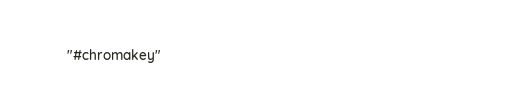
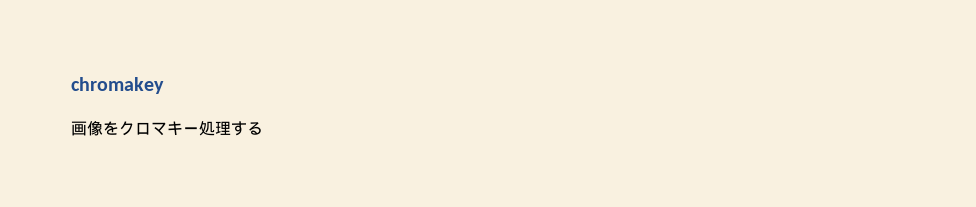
[67,49,161,63] "#chromakey" -> [71,77,164,94] [71,121,263,136] chromakey // 画像をクロマキー処理する

